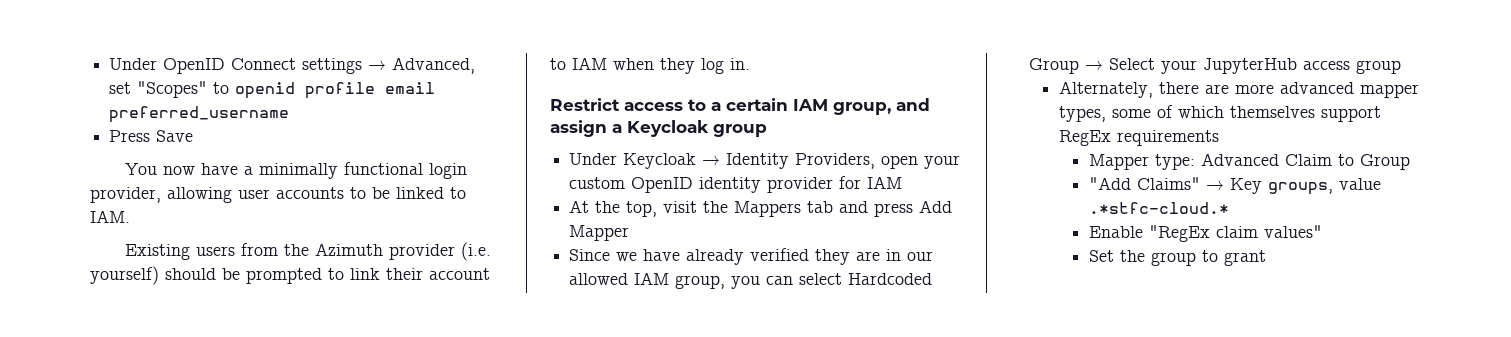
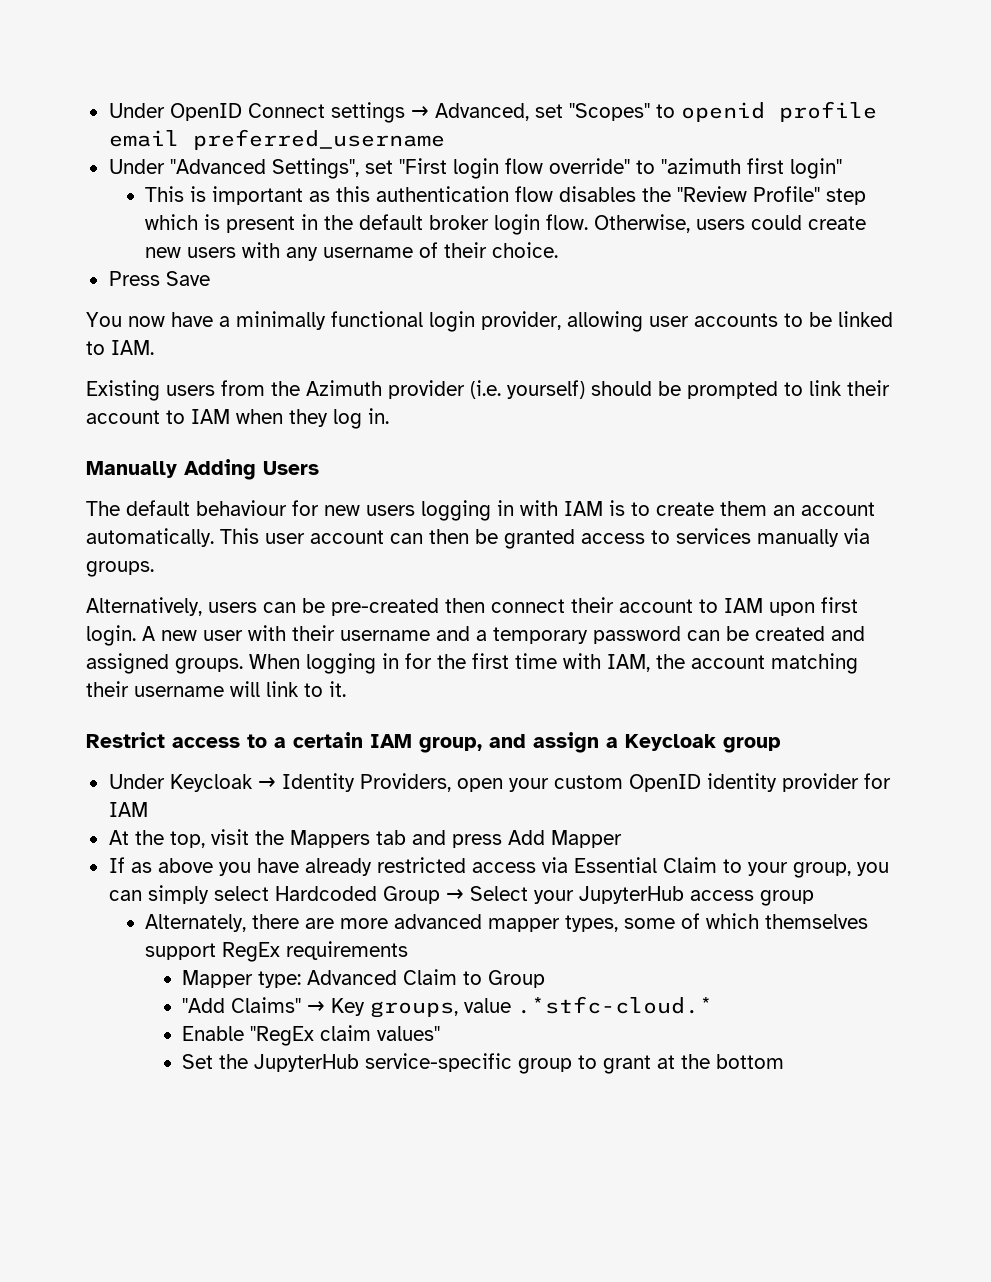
(290, 114) none -> [108,158,842,179] [145,186,867,205] [145,214,867,235] [145,242,559,261] // Under "Advanced Settings", set "First login flow override" to "azimuth first login" // This is important as this authentication flow disables the "Review Profile" step which is present in the default broker login flow. Otherwise, users could create new users with any username of their choice.
(750, 64) none -> [86,459,319,480] [86,500,875,521] [86,528,870,549] [86,561,154,577] [86,597,858,616] [86,625,865,646] [86,653,858,674] [86,681,346,697] // Manually Adding Users // The default behaviour for new users logging in with IAM is to create them an account automatically. This user account can then be granted access to services manually via groups. // Alternatively, users can be pre-created then connect their account to IAM upon first login. A new user with their username and a temporary password can be created and assigned groups. When logging in for the first time with IAM, the account matching their username will link to it.
[569,248,934,265] [569,272,670,285] Since we have already verified they are in our allowed IAM -> [108,857,788,876] If as above you have already restricted access via Essential Claim to your
(794, 280) none -> [147,885,209,904] simply
(1145, 256) none -> [254,1053,513,1072] JupyterHub service-specific
(1266, 258) none -> [657,1054,785,1069] at the bottom

